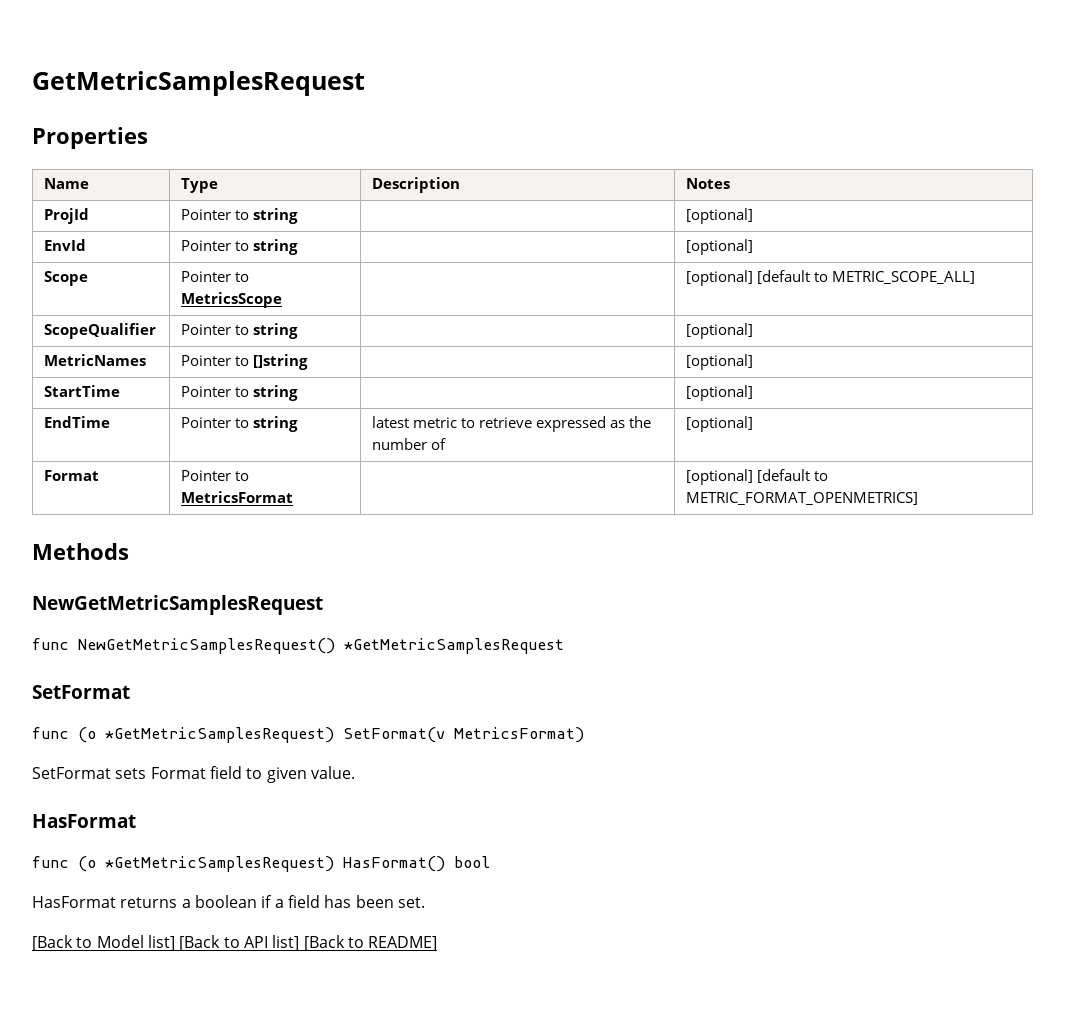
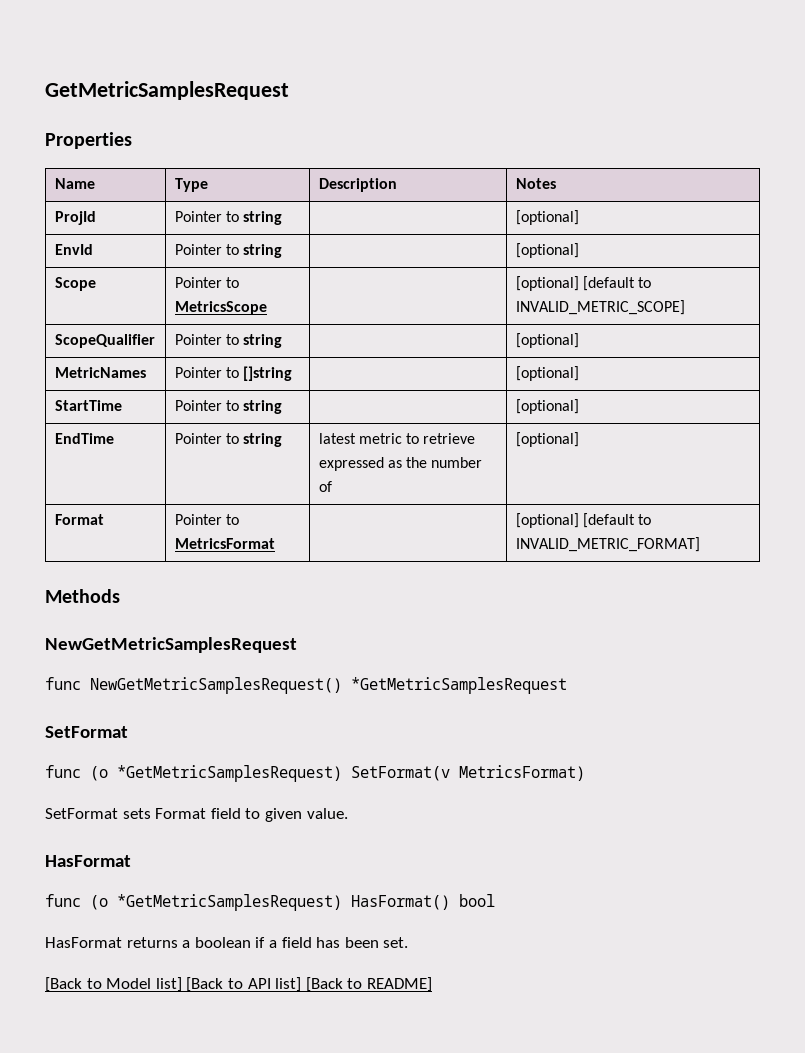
[832,271,976,284] METRIC_SCOPE_ALL] -> [515,300,685,315] INVALID_METRIC_SCOPE]
[686,492,919,505] METRIC_FORMAT_OPENMETRICS] -> [515,537,700,552] INVALID_METRIC_FORMAT]

